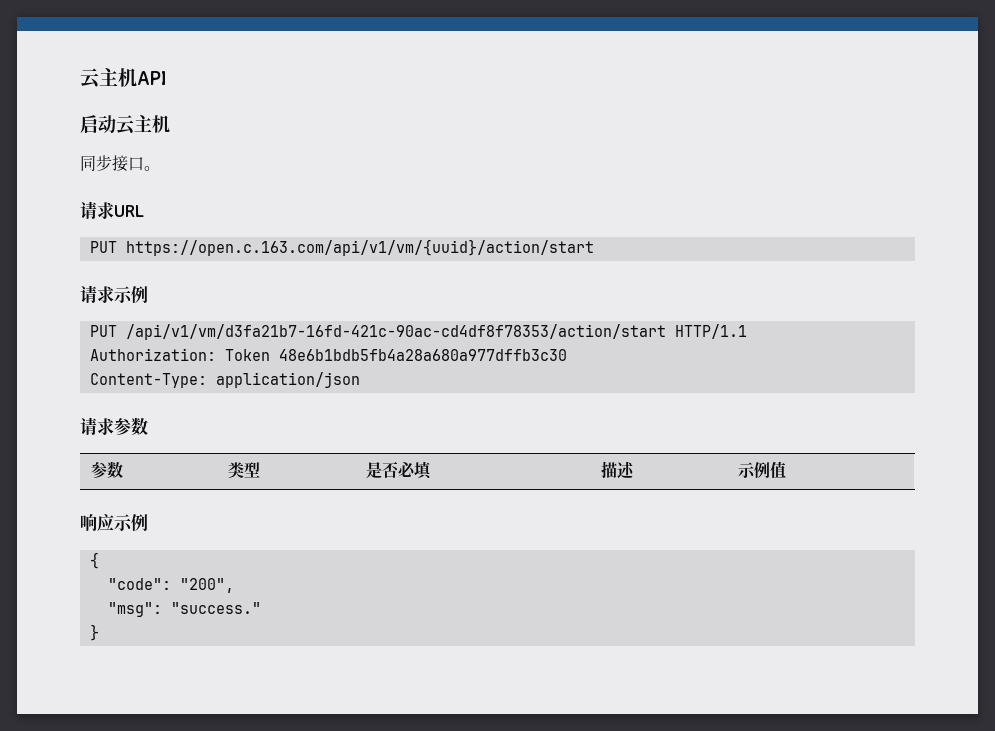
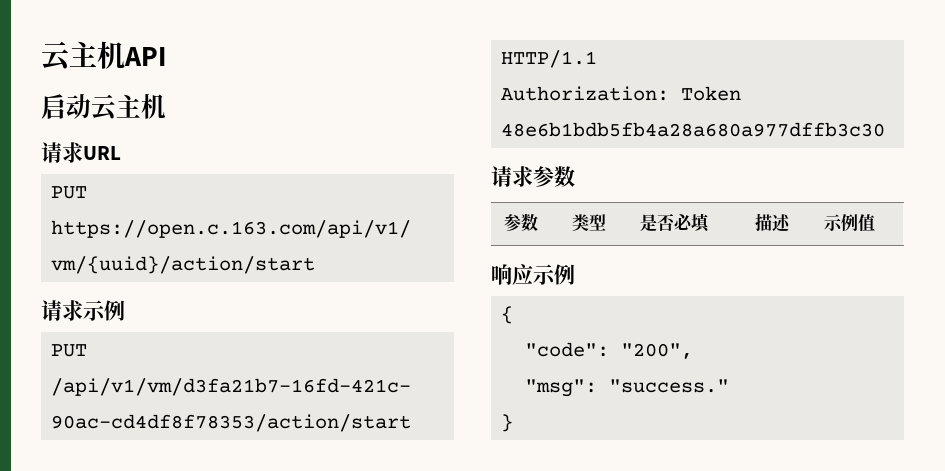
[80,155,160,172] // 同步接口。 -> (166, 106) none
[89,372,360,388] // Content-Type: application/json -> (886, 129) none

